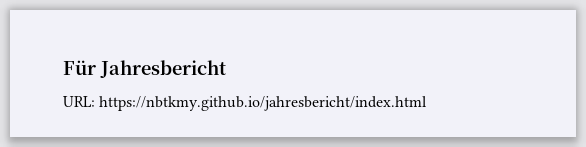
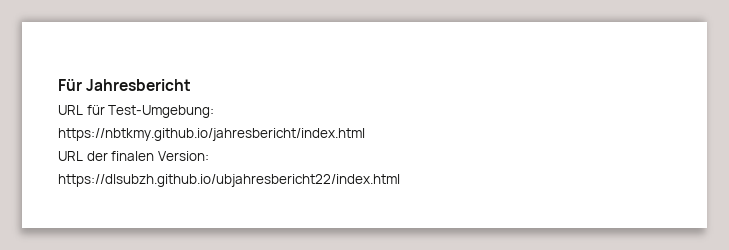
[63,96,428,111] URL: https://nbtkmy.github.io/jahresbericht/index.html -> [58,105,215,118] [58,128,365,141] [58,151,209,161] [58,174,400,187] URL für Test-Umgebung: // https://nbtkmy.github.io/jahresbericht/index.html // URL der finalen Version: // https://dlsubzh.github.io/ubjahresbericht22/index.html

